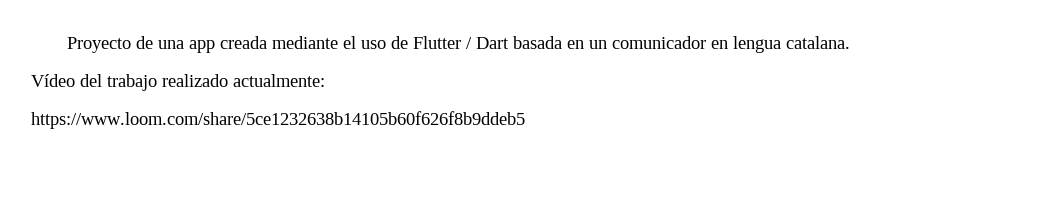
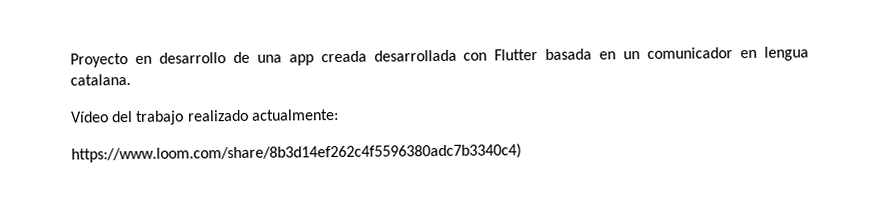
(131, 45) none -> [134,52,226,64] en desarrollo
[271,36,509,49] mediante el uso de Flutter / Dart -> [373,49,539,62] desarrollada con Flutter
[31,111,525,129] https://www.loom.com/share/5ce1232638b14105b60f626f8b9ddeb5 -> [71,143,522,163] https://www.loom.com/share/8b3d14ef262c4f5596380adc7b3340c4)

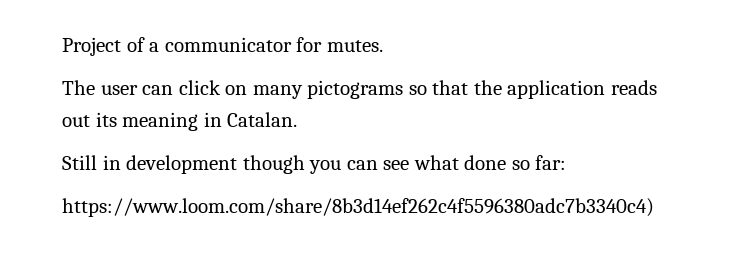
[70,46,809,68] [70,74,131,86] [71,108,339,125] Proyecto en desarrollo de una app creada desarrollada con Flutter basada en un comunicador en lengua catalana. // Vídeo del trabajo realizado actualmente: -> [62,37,383,56] [62,80,657,99] [62,112,298,131] [62,155,567,174] Project of a communicator for mutes. // The user can click on many pictograms so that the application reads out its meaning in Catalan. // Still in development though you can see what done so far:

